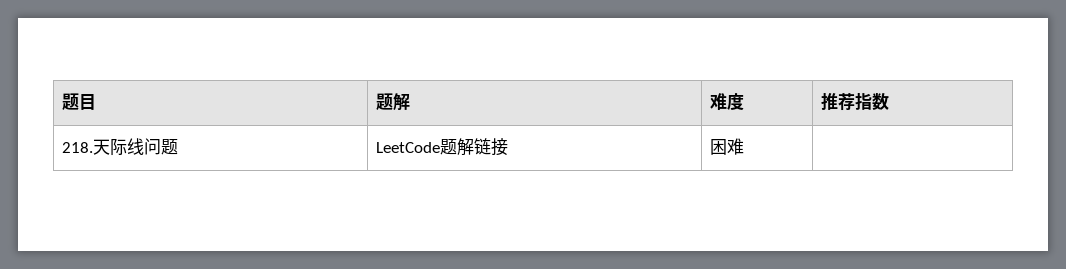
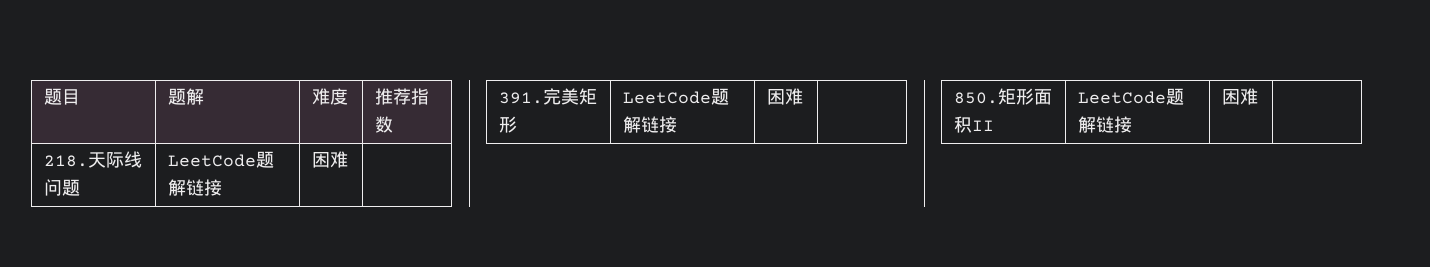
(744, 146) none -> [498,88,597,105] [498,116,517,133] [622,88,729,105] [622,116,677,133] [766,88,803,105] [953,88,1052,105] [953,116,994,133] [1077,88,1184,105] [1077,116,1132,133] [1221,88,1258,105] // 391.完美矩形 | LeetCode题解链接 | 困难 | // 850.矩形面积II | LeetCode题解链接 | 困难 |

